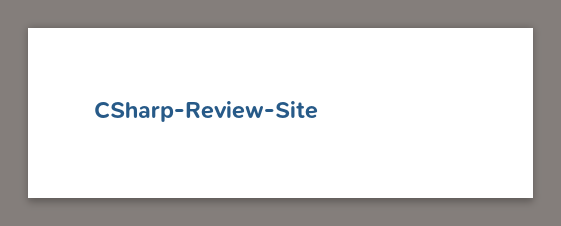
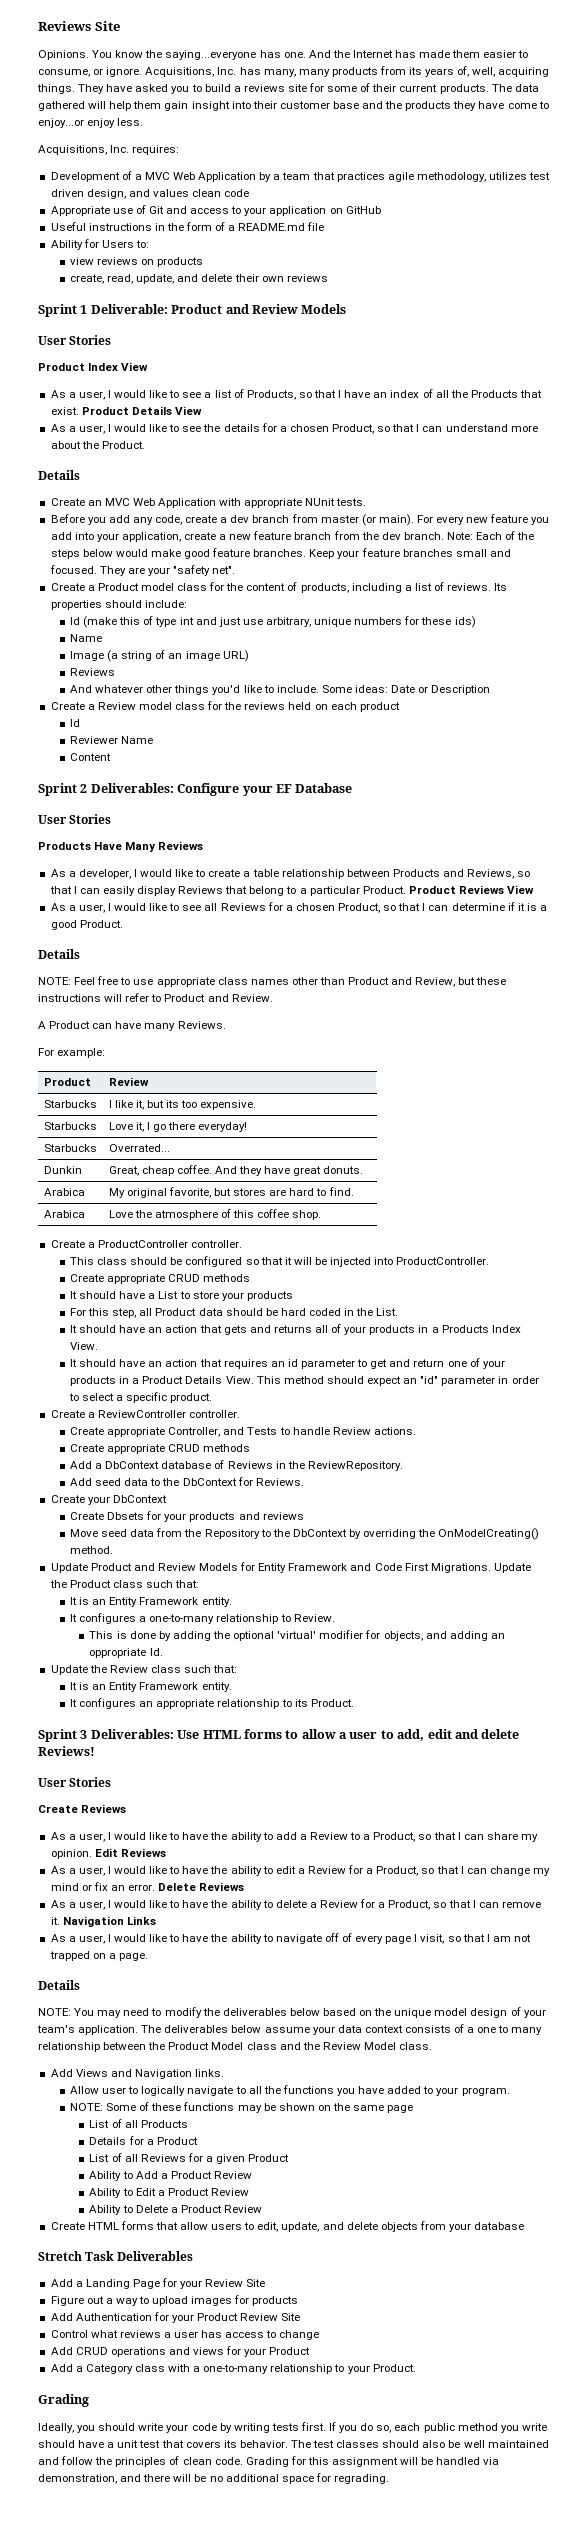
[94,101,318,122] CSharp-Review-Site -> [38,21,120,31] [38,50,529,60] [38,66,550,77] [37,83,539,94] [38,101,549,111] [38,118,144,128] [38,145,180,155] [50,171,551,182] [50,189,250,199] [50,205,381,216] [50,222,325,231] [50,239,149,250] [70,257,204,267] [70,274,328,284] [38,304,347,317] [38,335,112,345] [38,362,149,371] [50,389,542,400] [50,406,202,415] [50,423,538,434] [50,441,145,449] [38,470,80,480] [50,498,367,508] [50,514,550,526] [50,531,535,542] [50,548,511,559] [49,565,236,576] [50,582,508,593] [50,600,187,610] [70,616,476,628] [70,634,103,642] [70,650,249,662] [70,668,116,676] [70,685,491,695] [50,701,400,712] [70,719,81,727] [70,736,154,744] [70,753,112,761] [38,783,353,796] [38,814,112,824] [38,841,204,852] [50,869,531,879] [49,885,535,896] [50,902,547,913] [50,920,123,930] [38,949,80,959] [38,976,507,987] [38,993,273,1002] [38,1021,226,1031] [38,1048,106,1058] [43,1078,91,1086] [108,1077,149,1086] [43,1100,97,1108] [108,1100,257,1110] [43,1122,97,1130] [108,1122,248,1132] [43,1144,97,1152] [108,1144,170,1152] [43,1166,82,1174] [108,1165,364,1176] [43,1188,85,1196] [108,1187,354,1198] [43,1210,85,1218] [108,1209,322,1220] [50,1240,242,1248] [70,1256,490,1267] [70,1274,251,1284] [70,1291,293,1301] [70,1308,399,1318] [70,1324,521,1335] [70,1342,99,1350] [70,1358,505,1369] [70,1376,539,1386] [69,1392,213,1403] [50,1410,240,1418] [70,1427,416,1437] [70,1444,251,1454] [70,1460,403,1471] [70,1477,304,1486] [50,1495,167,1505] [70,1511,304,1522] [70,1528,540,1540] [70,1546,114,1554] [50,1562,531,1573] [49,1580,200,1588] [70,1597,232,1607] [70,1613,335,1624] [89,1630,505,1641] [89,1648,163,1658] [50,1665,238,1675] [70,1682,232,1692] [70,1698,354,1709] [38,1729,520,1742] [38,1746,95,1756] [38,1777,112,1787] [38,1804,127,1813] [50,1832,538,1842] [50,1848,166,1859] [50,1865,550,1876] [50,1882,245,1891] [50,1899,541,1910] [50,1916,156,1927] [50,1933,531,1944] [49,1951,148,1961] [38,1980,80,1990] [38,2007,546,2018] [37,2024,543,2035] [38,2042,433,2052] [50,2069,225,2079] [70,2085,510,2096] [70,2102,414,2113] [89,2119,188,2128] [89,2136,198,2145] [89,2153,290,2164] [89,2171,252,2181] [89,2188,249,2198] [89,2205,262,2215] [50,2221,525,2232] [38,2251,194,2261] [50,2278,266,2289] [50,2295,299,2306] [50,2312,301,2323] [50,2330,320,2340] [50,2346,311,2357] [50,2364,416,2374] [38,2394,89,2407] [38,2422,547,2433] [38,2440,549,2448] [38,2456,500,2467] [38,2473,389,2484] Reviews Site // Opinions. You know the saying...everyone has one. And the Internet has made them easier to consume, or ignore. Acquisitions, Inc. has many, many products from its years of, well, acquiring things. They have asked you to build a reviews site for some of their current products. The data gathered will help them gain insight into their customer base and the products they have come to enjoy...or enjoy less. // Acquisitions, Inc. requires: // Development of a MVC Web Application by a team that practices agile methodology, utilizes test driven design, and values clean code // Appropriate use of Git and access to your application on GitHub // Useful instructions in the form of a README.md file // Ability for Users to: // view reviews on products // create, read, update, and delete their own reviews // Sprint 1 Deliverable: Product and Review Models // User Stories // Product Index View // As a user, I would like to see a list of Products, so that I have an index of all the Products that exist. Product Details View // As a user, I would like to see the details for a chosen Product, so that I can understand more about the Product. // Details // Create an MVC Web Application with appropriate NUnit tests. // Before you add any code, create a dev branch from master (or main). For every new feature you add into your application, create a new feature branch from the dev branch. Note: Each of the steps below would make good feature branches. Keep your feature branches small and focused. They are your "safety net". // Create a Product model class for the content of products, including a list of reviews. Its properties should include: // Id (make this of type int and just use arbitrary, unique numbers for these ids) // Name // Image (a string of an image URL) // Reviews // And whatever other things you'd like to include. Some ideas: Date or Description // Create a Review model class for the reviews held on each product // Id // Reviewer Name // Content // Sprint 2 Deliverables: Configure your EF Database // User Stories // Products Have Many Reviews // As a developer, I would like to create a table relationship between Products and Reviews, so that I can easily display Reviews that belong to a particular Product. Product Reviews View // As a user, I would like to see all Reviews for a chosen Product, so that I can determine if it is a good Product. // Details // NOTE: Feel free to use appropriate class names other than Product and Review, but these instructions will refer to Product and Review. // A Product can have many Reviews. // For example: // Product | Review // Starbucks | I like it, but its too expensive. // Starbucks | Love it, I go there everyday! // Starbucks | Overrated... // Dunkin | Great, cheap coffee. And they have great donuts. // Arabica | My original favorite, but stores are hard to find. // Arabica | Love the atmosphere of this coffee shop. // Create a ProductController controller. // This class should be configured so that it will be injected into ProductController. // Create appropriate CRUD methods // It should have a List to store your products // For this step, all Product data should be hard coded in the List. // It should have an action that gets and returns all of your products in a Products Index View. // It should have an action that requires an id parameter to get and return one of your products in a Product Details View. This method should expect an "id" parameter in order to select a specific product. // Create a ReviewController controller. // Create appropriate Controller, and Tests to handle Review actions. // Create appropriate CRUD methods // Add a DbContext database of Reviews in the ReviewRepository. // Add seed data to the DbContext for Reviews. // Create your DbContext // Create Dbsets for your products and reviews // Move seed data from the Repository to the DbContext by overriding the OnModelCreating() method. // Update Product and Review Models for Entity Framework and Code First Migrations. Update the Product class such that: // It is an Entity Framework entity. // It configures a one-to-many relationship to Review. // This is done by adding the optional 'virtual' modifier for objects, and adding an oppropriate Id. // Update the Review class such that: // It is an Entity Framework entity. // It configures an appropriate relationship to its Product. // Sprint 3 Deliverables: Use HTML forms to allow a user to add, edit and delete Reviews! // User Stories // Create Reviews // As a user, I would like to have the ability to add a Review to a Product, so that I can share my opinion. Edit Reviews // As a user, I would like to have the ability to edit a Review for a Product, so that I can change my mind or fix an error. Delete Reviews // As a user, I would like to have the ability to delete a Review for a Product, so that I can remove it. Navigation Links // As a user, I would like to have the ability to navigate off of every page I visit, so that I am not trapped on a page. // Details // NOTE: You may need to modify the deliverables below based on the unique model design of your team's application. The deliverables below assume your data context consists of a one to many relationship between the Product Model class and the Review Model class. // Add Views and Navigation links. // Allow user to logically navigate to all the functions you have added to your program. // NOTE: Some of these functions may be shown on the same page // List of all Products // Details for a Product // List of all Reviews for a given Product // Ability to Add a Product Review // Ability to Edit a Product Review // Ability to Delete a Product Review // Create HTML forms that allow users to edit, update, and delete objects from your database // Stretch Task Deliverables // Add a Landing Page for your Review Site // Figure out a way to upload images for products // Add Authentication for your Product Review Site // Control what reviews a user has access to change // Add CRUD operations and views for your Product // Add a Category class with a one-to-many relationship to your Product. // Grading // Ideally, you should write your code by writing tests first. If you do so, each public method you write should have a unit test that covers its behavior. The test classes should also be well maintained and follow the principles of clean code. Grading for this assignment will be handled via demonstration, and there will be no additional space for regrading.

